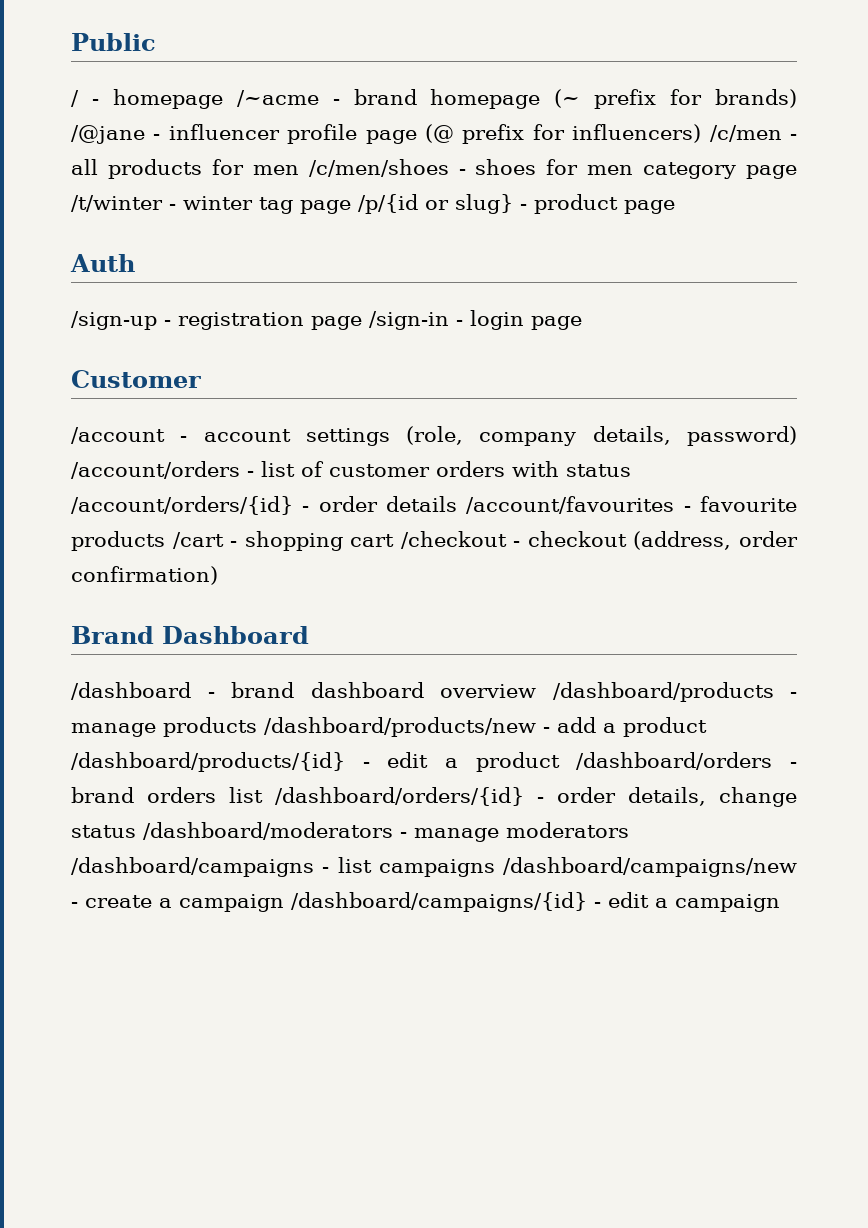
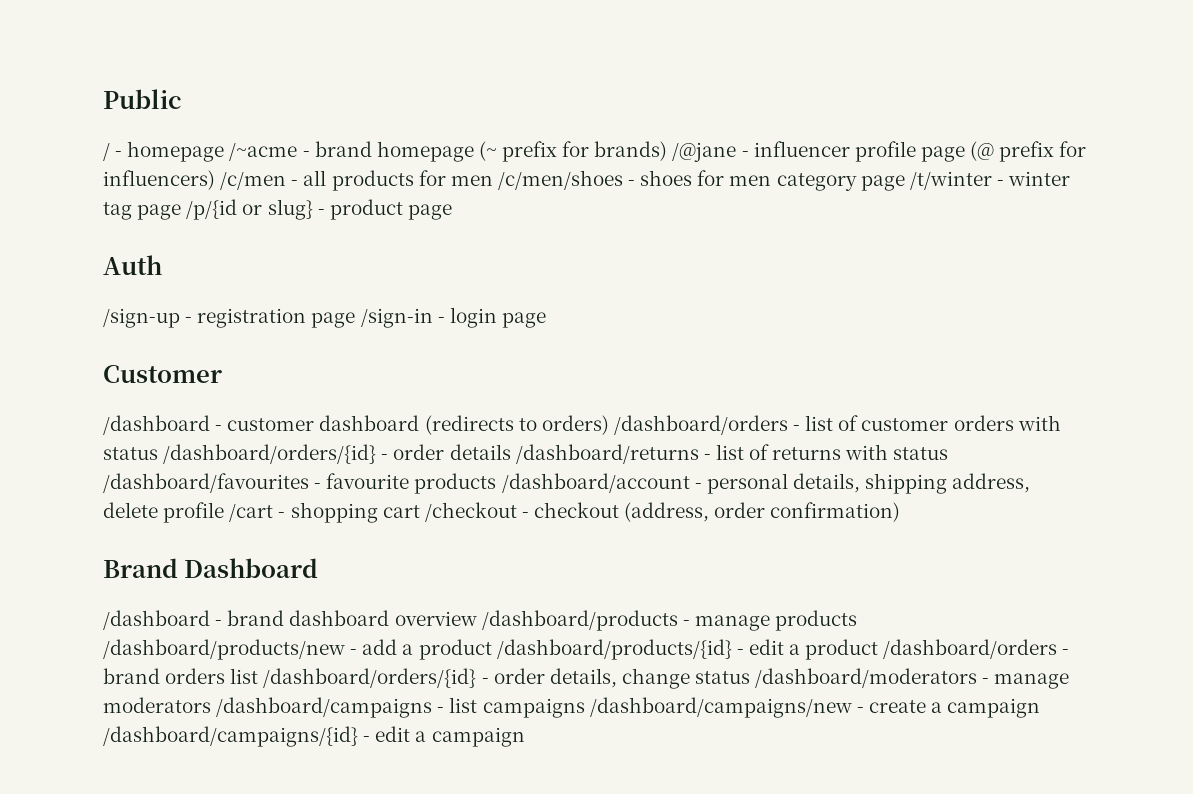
[71,426,797,446] [71,461,240,479] /account - account settings (role, company details, password) /account/orders -> [103,415,788,435] /dashboard - customer dashboard (redirects to orders) /dashboard/orders
[71,496,293,515] /account/orders/{id} -> [163,444,377,464] /dashboard/orders/{id}
[466,496,797,514] [71,531,165,551] /account/favourites - favourite products -> [515,444,949,464] [103,473,1031,494] [103,502,225,523] /dashboard/returns - list of returns with status /dashboard/favourites - favourite products /dashboard/account - personal details, shipping address, delete profile

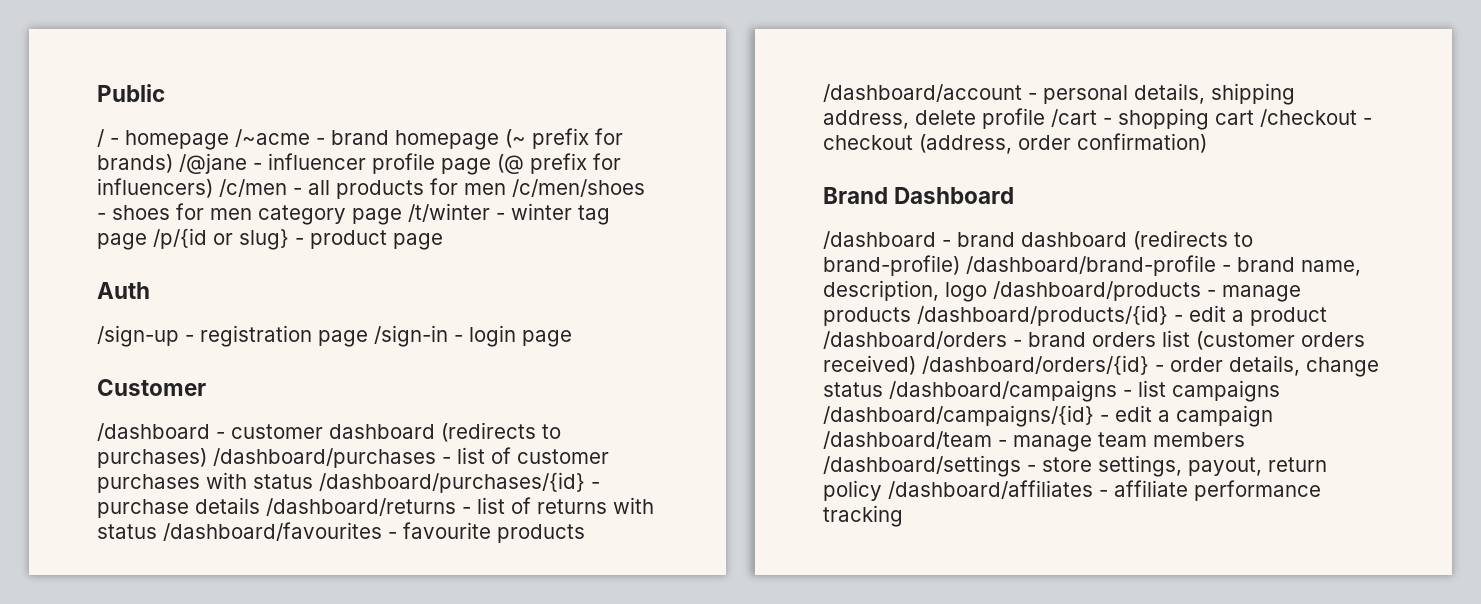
[541,415,788,435] orders) /dashboard/orders -> [97,448,436,468] purchases) /dashboard/purchases
[953,415,1061,431] [103,444,445,464] orders with status /dashboard/orders/{id} - order -> [97,472,600,493] [97,499,189,518] purchases with status /dashboard/purchases/{id} - purchase
[394,610,858,631] [103,639,492,660] overview /dashboard/products - manage products /dashboard/products/new - add a product -> [1133,230,1253,250] [823,255,1361,276] [823,280,1301,302] [823,307,911,326] (redirects to brand-profile) /dashboard/brand-profile - brand name, description, logo /dashboard/products - manage products
(259, 676) none -> [1196,331,1365,350] [823,355,916,375] (customer orders received)
[755,668,1070,689] [103,697,1041,718] /dashboard/moderators - manage moderators /dashboard/campaigns - list campaigns /dashboard/campaigns/new - create a campaign -> [889,380,1280,402] /dashboard/campaigns - list campaigns
(525, 737) none -> [823,431,1245,452] [823,455,1327,477] [823,480,1321,501] [823,505,903,527] /dashboard/team - manage team members /dashboard/settings - store settings, payout, return policy /dashboard/affiliates - affiliate performance tracking

